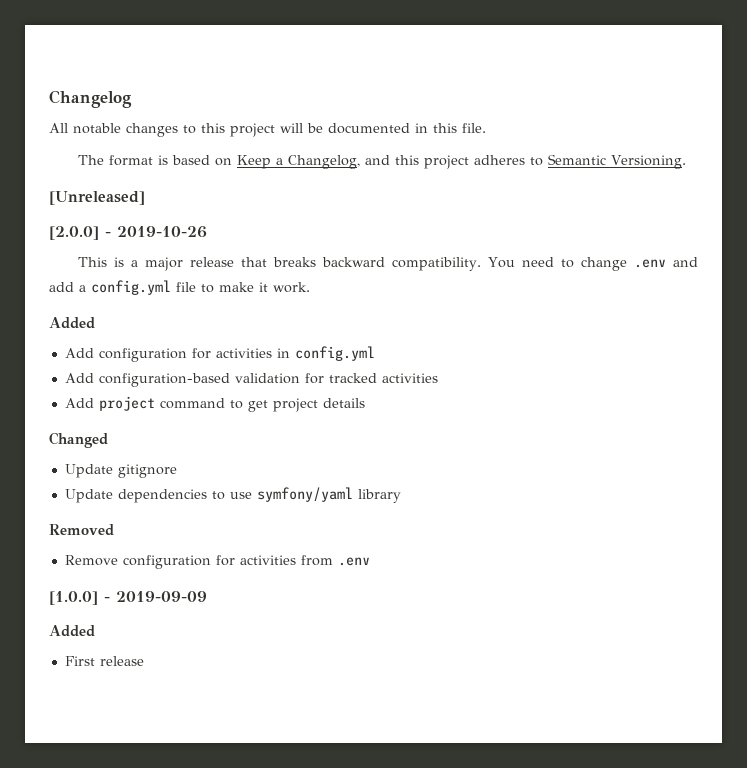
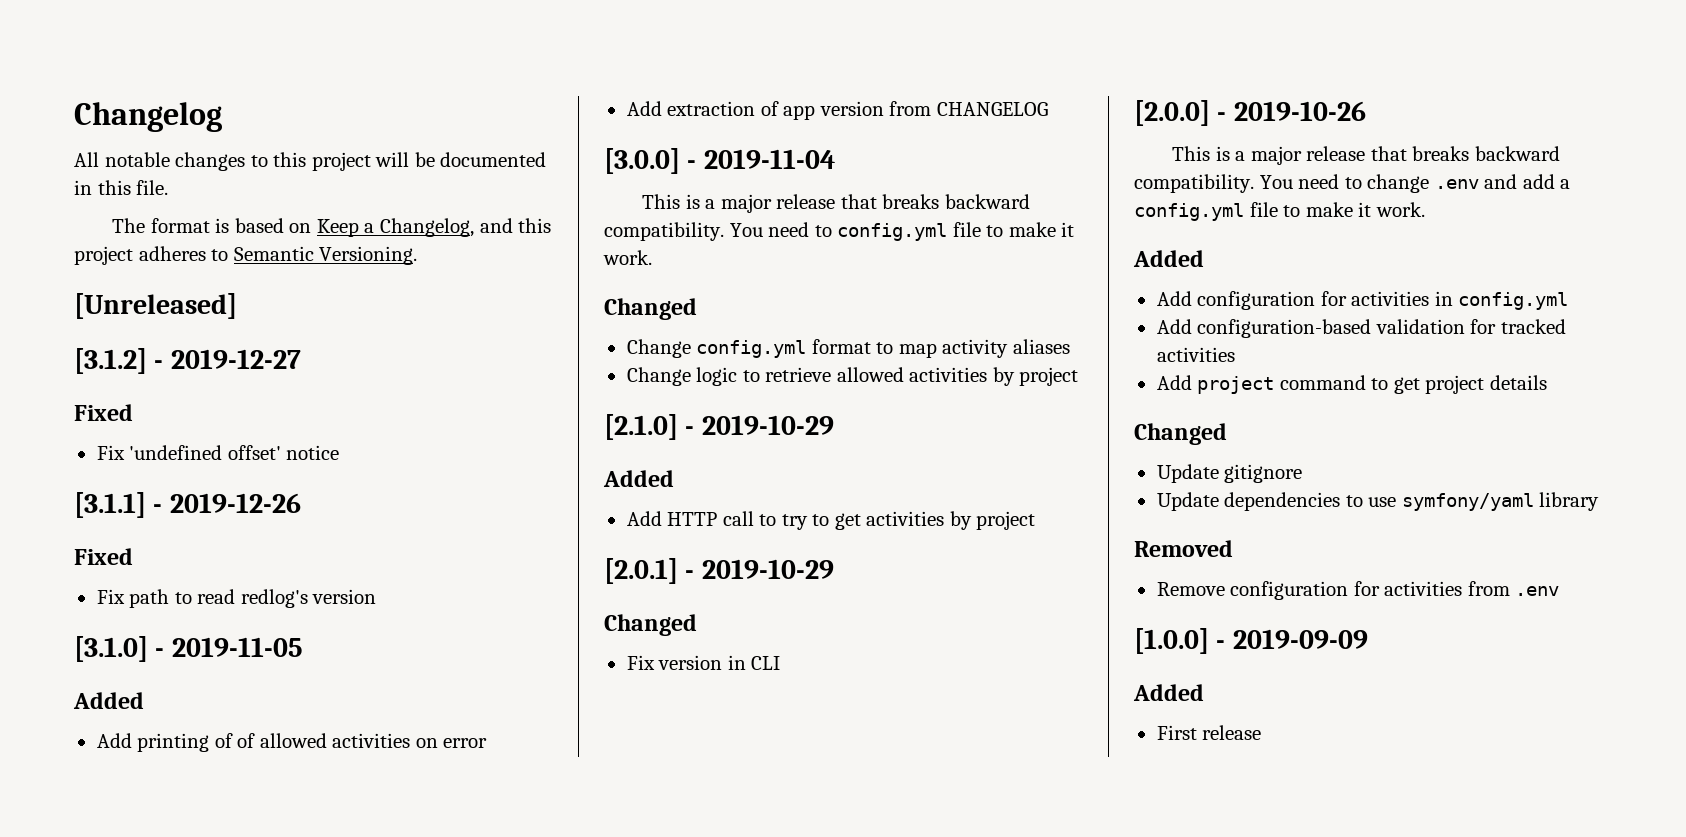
(145, 198) none -> [74,348,301,374] [74,404,133,421] [96,445,340,460] [74,492,301,518] [74,548,133,565] [96,589,377,608] [74,636,303,662] [73,692,144,709] [96,733,488,752] [626,101,1048,120] [604,148,835,174] [642,194,1031,213] [604,222,1075,241] [603,250,652,265] [604,298,697,320] [626,339,1070,358] [626,367,1079,386] [604,414,834,440] [603,470,674,487] [626,511,1036,530] [604,558,834,584] [604,614,697,636] [626,655,781,670] // [3.1.2] - 2019-12-27 // Fixed // Fix 'undefined offset' notice // [3.1.1] - 2019-12-26 // Fixed // Fix path to read redlog's version // [3.1.0] - 2019-11-05 // Added // Add printing of of allowed activities on error // Add extraction of app version from CHANGELOG // [3.0.0] - 2019-11-04 // This is a major release that breaks backward compatibility. You need to config.yml file to make it work. // Changed // Change config.yml format to map activity aliases // Change logic to retrieve allowed activities by project // [2.1.0] - 2019-10-29 // Added // Add HTTP call to try to get activities by project // [2.0.1] - 2019-10-29 // Changed // Fix version in CLI

